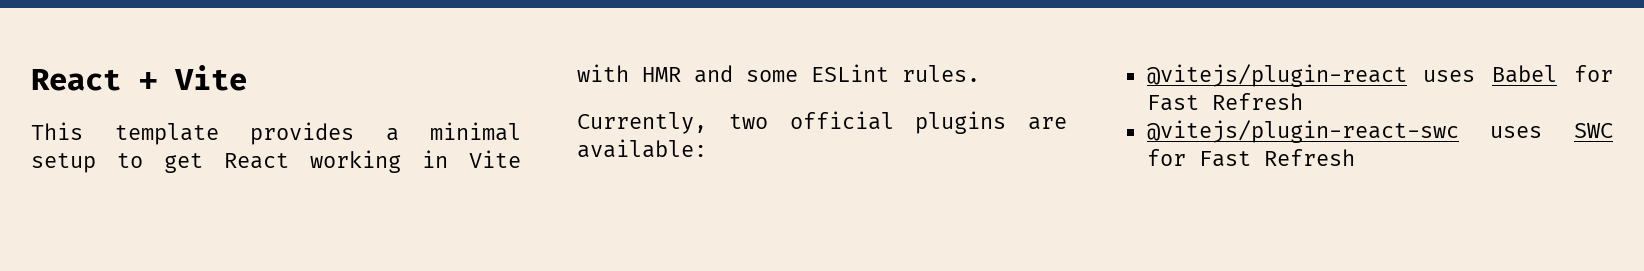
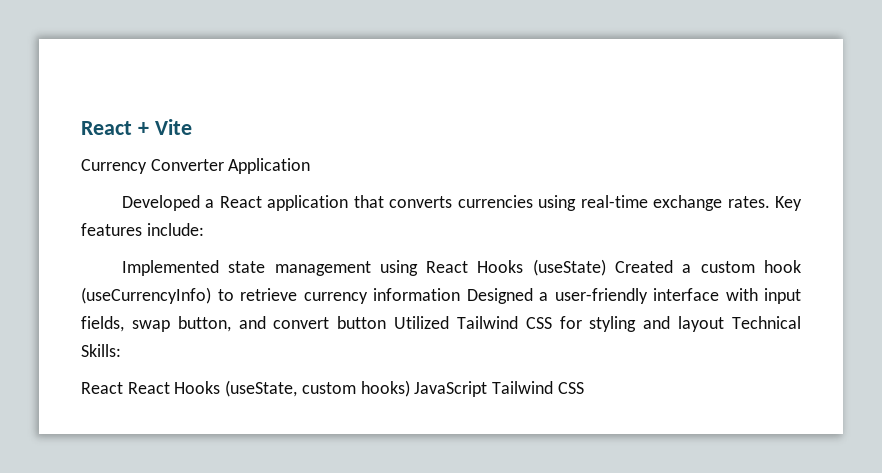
[31,122,521,145] [31,150,521,173] [577,64,980,83] [577,111,1067,134] [577,139,707,158] [1146,64,1613,87] [1146,93,1303,111] [1146,120,1613,143] [1146,149,1355,167] This template provides a minimal setup to get React working in Vite with HMR and some ESLint rules. // Currently, two official plugins are available: // @vitejs/plugin-react uses Babel for Fast Refresh // @vitejs/plugin-react-swc uses SWC for Fast Refresh -> [81,158,311,174] [121,195,803,211] [81,223,204,236] [121,259,801,276] [81,287,801,304] [81,316,801,332] [81,344,121,357] [81,380,584,397] Currency Converter Application // Developed a React application that converts currencies using real-time exchange rates. Key features include: // Implemented state management using React Hooks (useState) Created a custom hook (useCurrencyInfo) to retrieve currency information Designed a user-friendly interface with input fields, swap button, and convert button Utilized Tailwind CSS for styling and layout Technical Skills: // React React Hooks (useState, custom hooks) JavaScript Tailwind CSS

